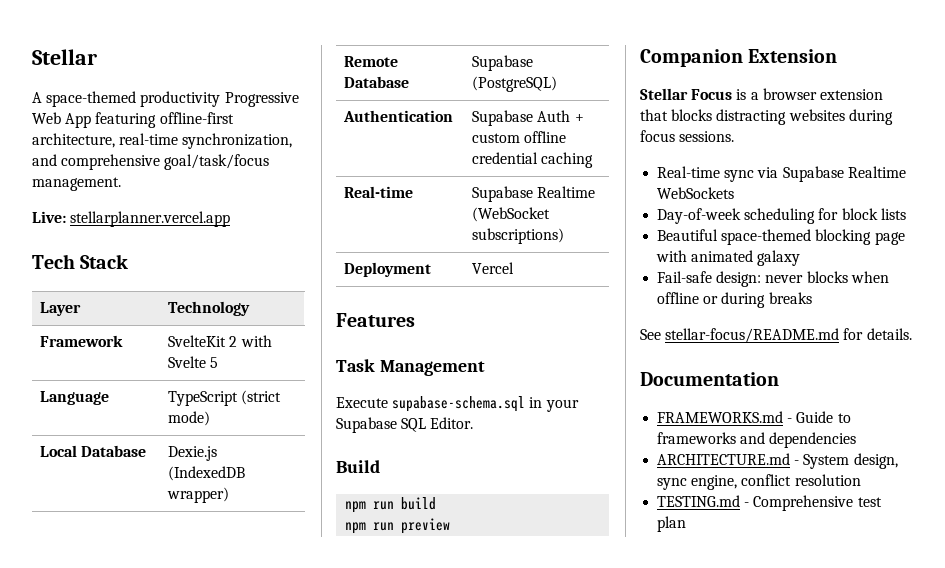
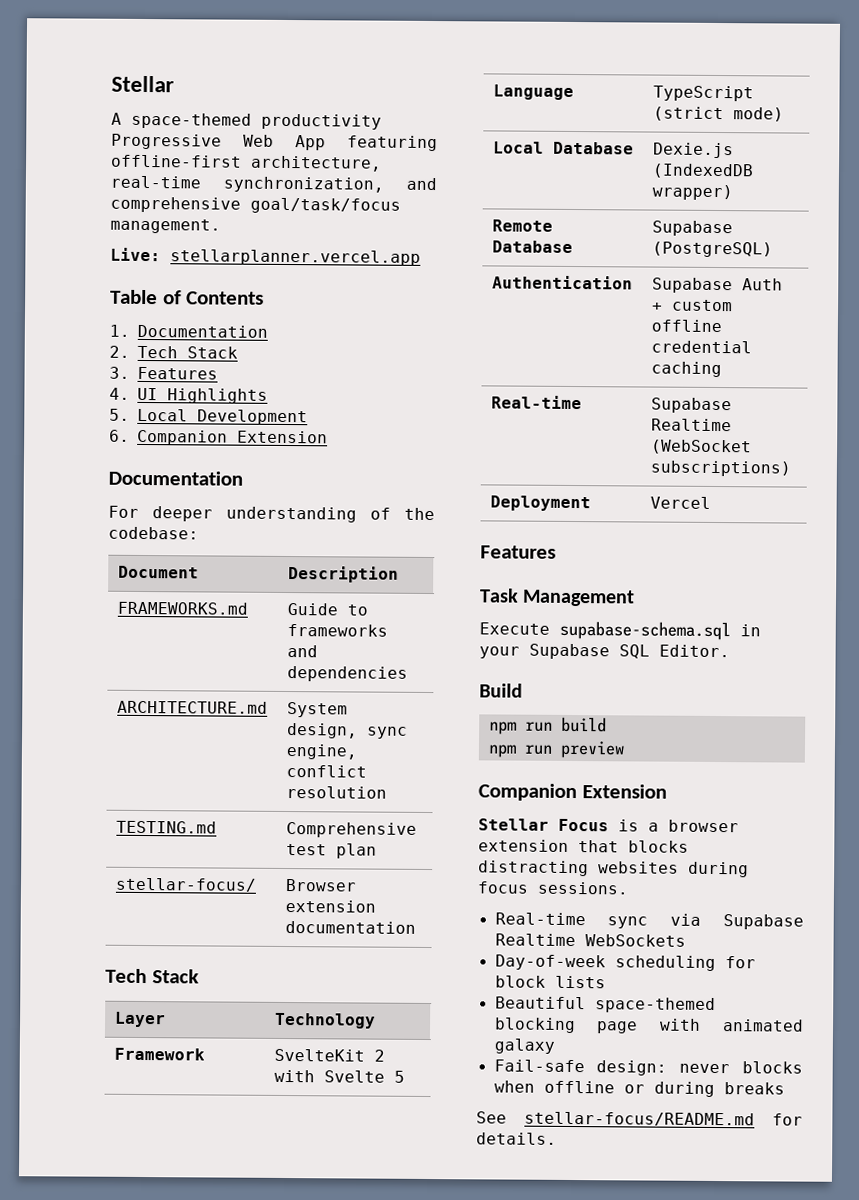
(231, 219) none -> [110,289,265,305] [109,324,268,338] [109,345,238,359] [109,366,218,380] [109,387,268,404] [109,408,308,426] [109,429,328,446] [108,470,243,486] [108,505,435,523] [108,526,199,540] [117,565,199,579] [287,566,399,583] [116,601,248,615] [286,603,368,616] [286,624,388,637] [286,645,318,658] [286,666,408,682] [116,700,268,714] [286,702,348,718] [286,723,408,739] [285,744,357,760] [285,765,367,778] [285,786,387,799] [115,820,217,834] [285,821,417,838] [285,843,377,859] [114,877,257,892] [284,878,357,892] [284,899,376,913] [284,920,416,934] // Table of Contents // 1. Documentation // 2. Tech Stack // 3. Features // 4. UI Highlights // 5. Local Development // 6. Companion Extension // Documentation // For deeper understanding of the codebase: // Document | Description // FRAMEWORKS.md | Guide to frameworks and dependencies // ARCHITECTURE.md | System design, sync engine, conflict resolution // TESTING.md | Comprehensive test plan // stellar-focus/ | Browser extension documentation
[640,372,779,386] [657,411,851,423] [657,432,857,448] [657,453,898,469] [657,474,861,490] [657,495,882,511] [657,516,687,532] // Documentation // FRAMEWORKS.md - Guide to frameworks and dependencies // ARCHITECTURE.md - System design, sync engine, conflict resolution // TESTING.md - Comprehensive test plan -> (557, 1138) none

